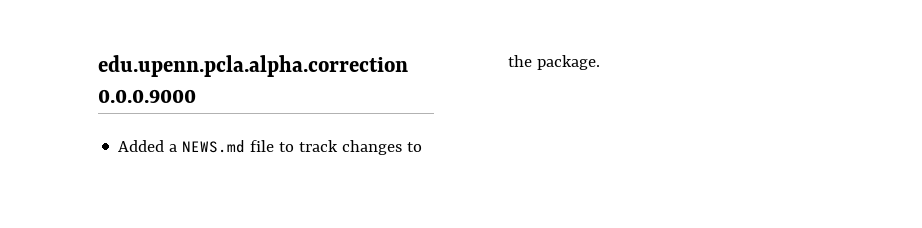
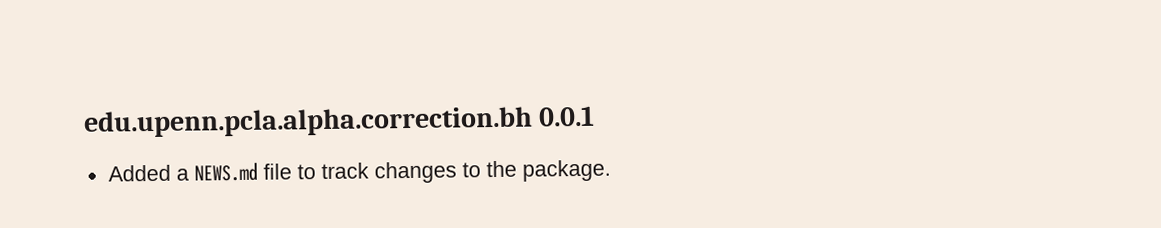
[98,55,408,77] [98,89,196,103] edu.upenn.pcla.alpha.correction 0.0.0.9000 -> [83,105,596,138] edu.upenn.pcla.alpha.correction.bh 0.0.1

